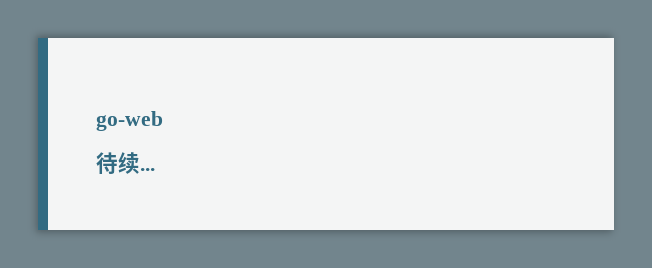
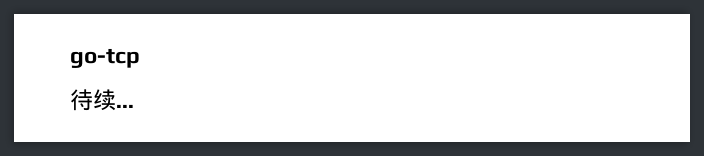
[96,111,163,131] go-web -> [70,48,140,68] go-tcp

